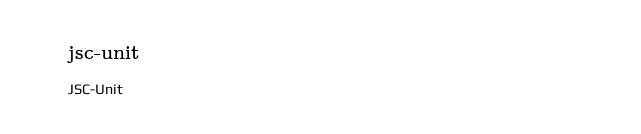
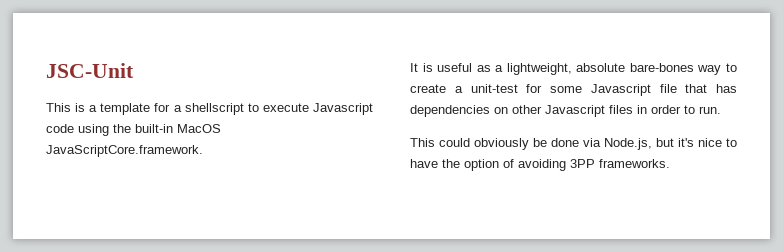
[67,46,140,63] [68,84,123,95] jsc-unit // JSC-Unit -> [46,63,134,78] [46,103,373,115] [46,124,221,136] [46,145,203,157] [410,63,737,75] [410,84,737,96] [410,105,721,117] [410,138,737,150] [410,159,670,171] JSC-Unit // This is a template for a shellscript to execute Javascript code using the built-in MacOS JavaScriptCore.framework. // It is useful as a lightweight, absolute bare-bones way to create a unit-test for some Javascript file that has dependencies on other Javascript files in order to run. // This could obviously be done via Node.js, but it's nice to have the option of avoiding 3PP frameworks.

